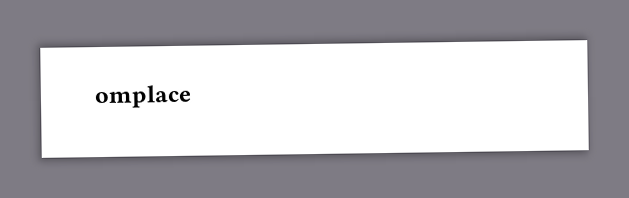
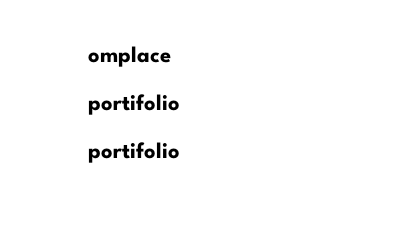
(192, 96) none -> [88,94,180,115] [88,142,180,163] // portifolio // portifolio

